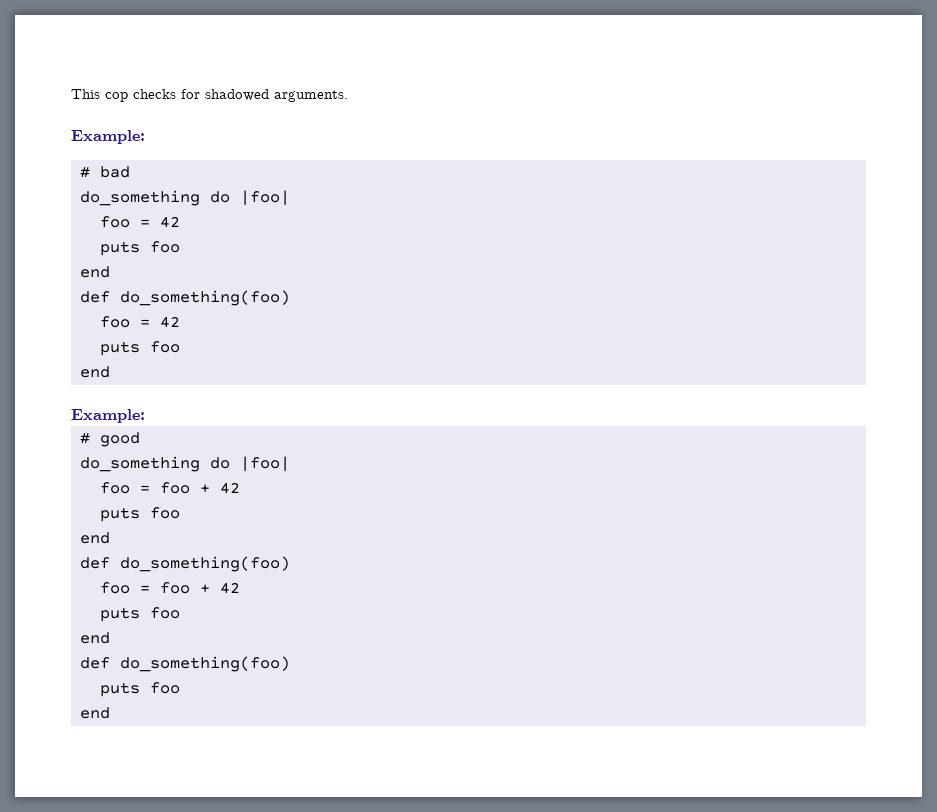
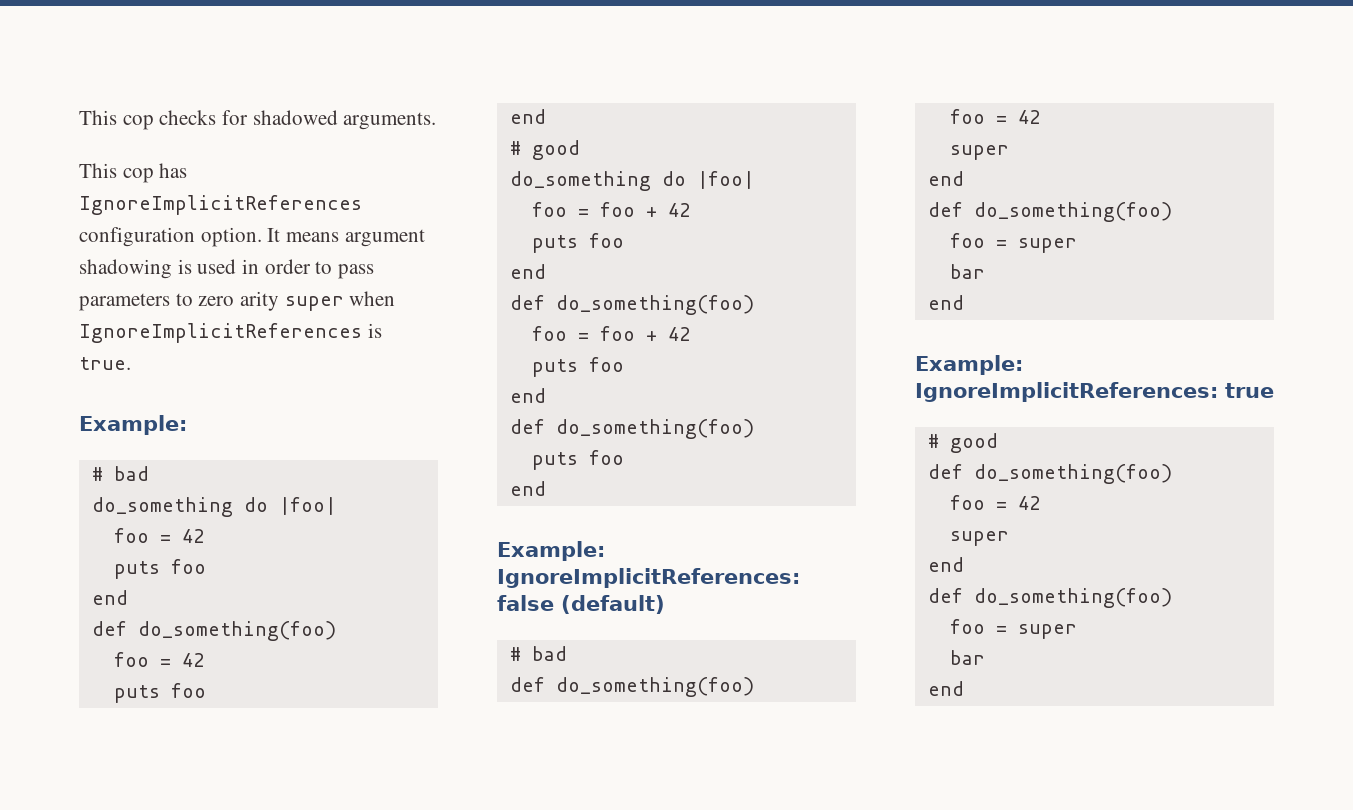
(348, 96) none -> [79,163,188,183] [79,195,362,215] [79,227,425,247] [79,259,375,279] [79,291,396,311] [79,323,382,343] [79,357,131,370] // This cop has IgnoreImplicitReferences configuration option. It means argument shadowing is used in order to pass parameters to zero arity super when IgnoreImplicitReferences is true.
[71,409,145,423] // Example: -> (546, 116) none
(110, 713) none -> [497,541,605,561] [497,568,800,588] [497,595,665,614] [509,646,567,661] [509,677,754,697] [949,109,1040,124] [949,145,1009,160] [927,171,964,186] [927,202,1172,222] [949,233,1077,253] [949,264,985,279] [927,295,964,310] [915,355,1023,375] [915,382,1274,402] [927,433,998,453] [927,464,1172,484] [949,495,1040,510] [949,531,1009,546] [927,557,964,572] [927,588,1172,608] [949,619,1077,639] [949,650,985,665] [927,681,964,696] // Example: IgnoreImplicitReferences: false (default) // # bad // def do_something(foo) // foo = 42 // super // end // def do_something(foo) // foo = super // bar // end // Example: IgnoreImplicitReferences: true // # good // def do_something(foo) // foo = 42 // super // end // def do_something(foo) // foo = super // bar // end

